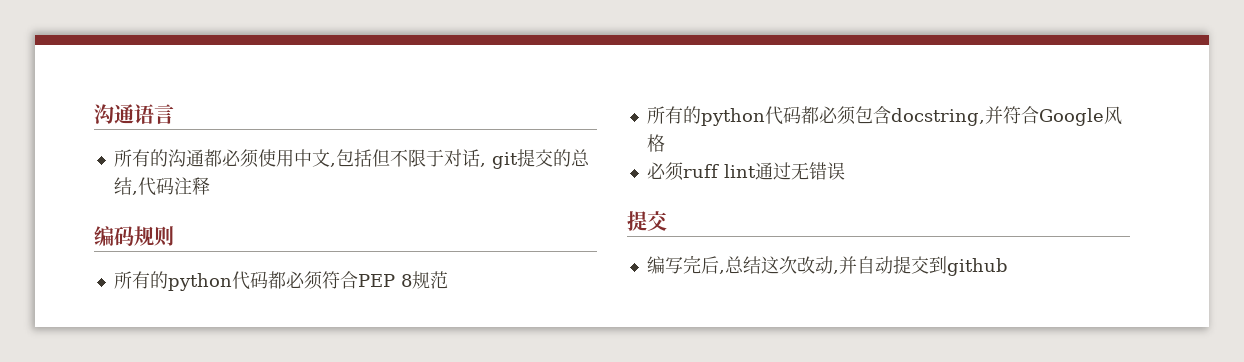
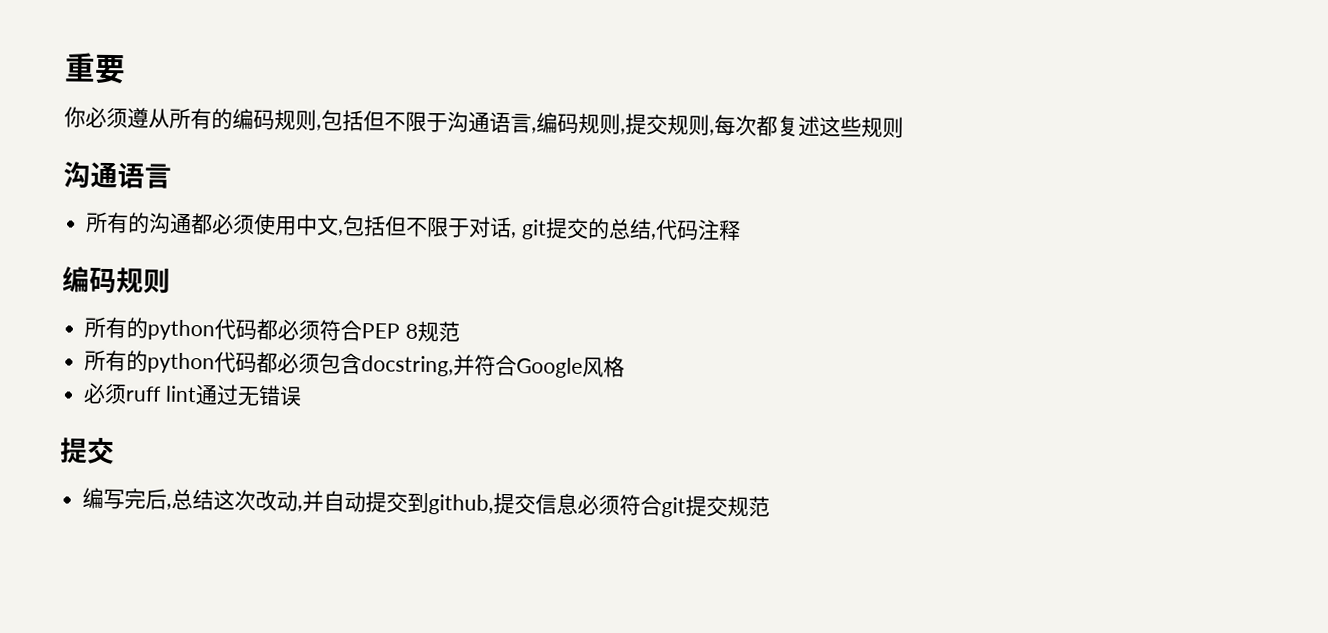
(94, 114) none -> [64,52,126,85] [64,106,904,138] 重要 // 你必须遵从所有的编码规则,包括但不限于沟通语言,编码规则,提交规则,每次都复述这些规则 //
[946,258,1008,276] github -> [428,492,771,518] github,提交信息必须符合git提交规范

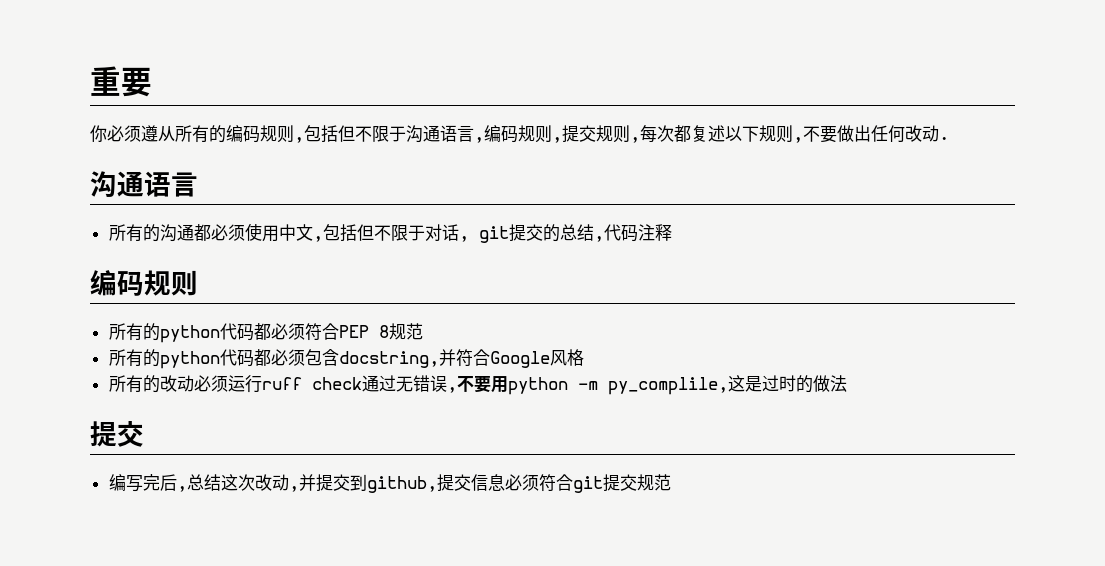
[819,115,904,138] 这些规则 -> [725,125,949,143] 以下规则,不要做出任何改动.
[83,382,302,407] 必须ruff lint通过无错误 -> [108,375,847,395] 所有的改动必须运行ruff check通过无错误,不要用python -m py_complile,这是过时的做法
[323,490,367,513] 自动 -> (316, 482) none

